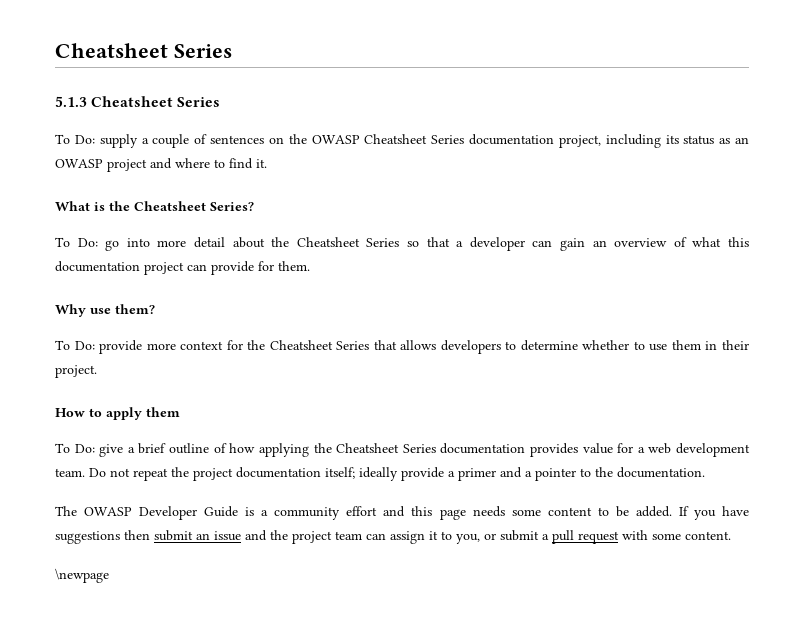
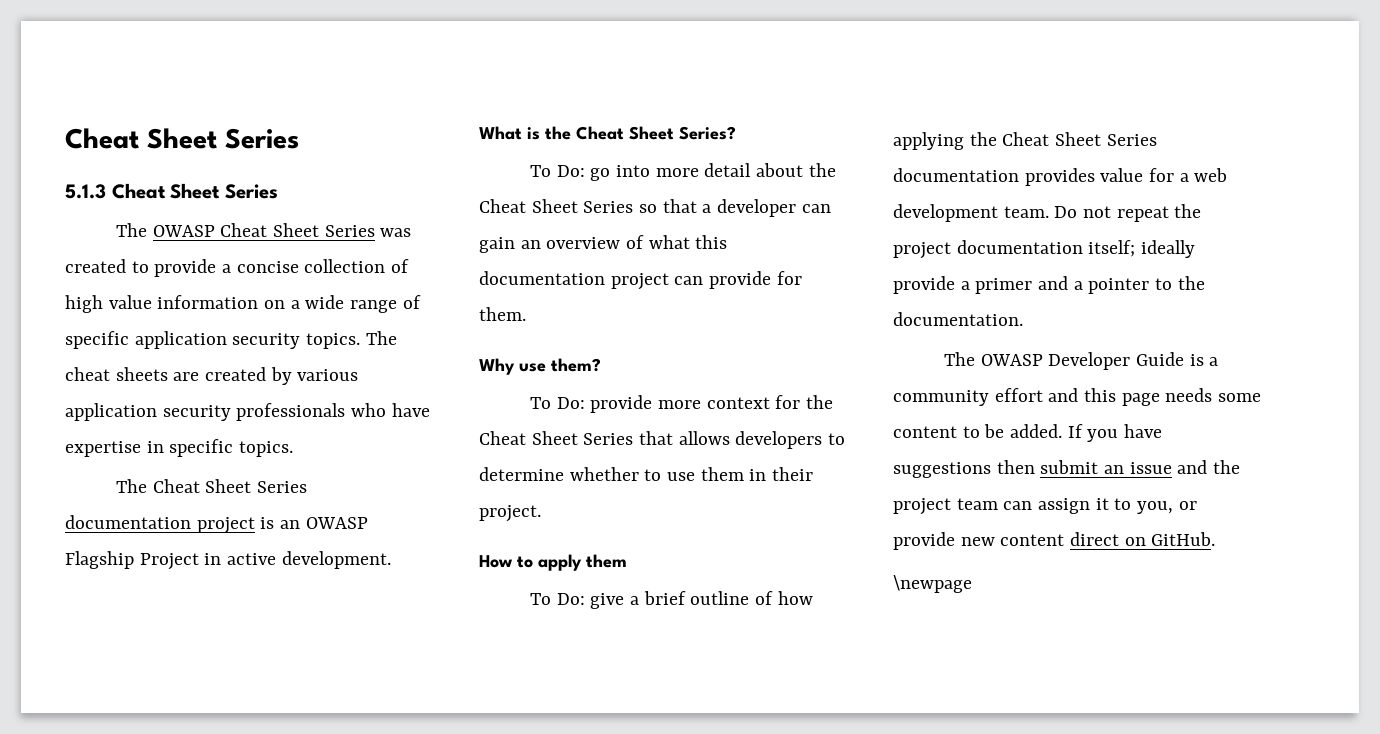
[55,43,168,58] Cheatsheet -> [65,128,217,149] Cheat Sheet
[91,96,221,107] [55,134,750,148] [55,158,267,172] Cheatsheet Series // To Do: supply a couple of sentences on the OWASP Cheatsheet Series documentation project, including its status as an OWASP project and where to find it. -> [111,183,278,199] [115,223,412,237] [65,259,410,277] [65,295,421,313] [65,331,397,349] [65,367,359,385] [65,403,430,421] [65,439,294,457] [115,479,307,493] [65,515,368,534] [65,551,391,570] Cheat Sheet Series // The OWASP Cheat Sheet Series was created to provide a concise collection of high value information on a wide range of specific application security topics. The cheat sheets are created by various application security professionals who have expertise in specific topics. // The Cheat Sheet Series documentation project is an OWASP Flagship Project in active development.
[134,201,206,211] Cheatsheet -> [576,126,674,140] Cheat Sheet
[296,237,360,247] Cheatsheet -> [479,199,578,213] Cheat Sheet
[269,340,333,350] Cheatsheet -> [479,431,578,445] Cheat Sheet
[336,443,400,453] Cheatsheet -> [1002,132,1102,146] Cheat Sheet
[500,530,731,544] submit a pull request with some content. -> [893,532,1216,550] provide new content direct on GitHub.

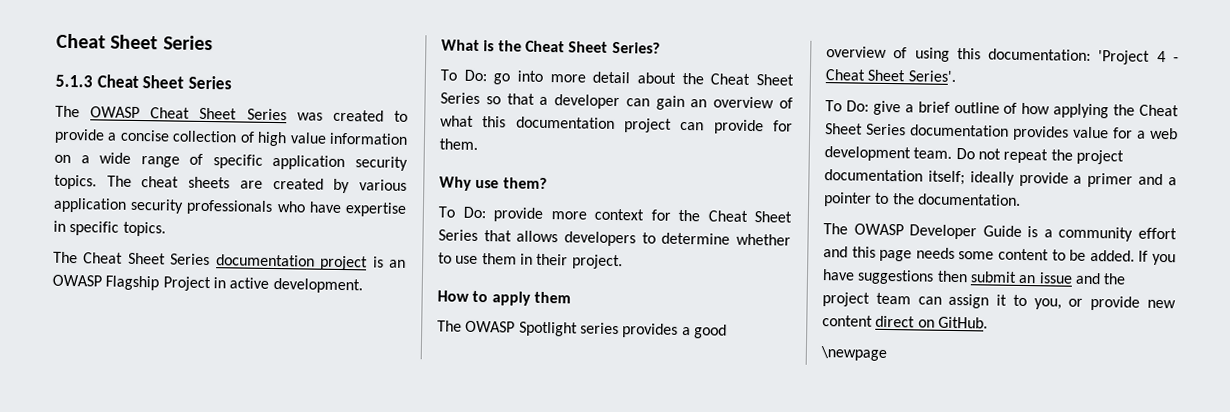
(627, 561) none -> [437,320,727,339] [826,46,1179,65] [825,69,957,82] // The OWASP Spotlight series provides a good overview of using this documentation: 'Project 4 - Cheat Sheet Series'.

